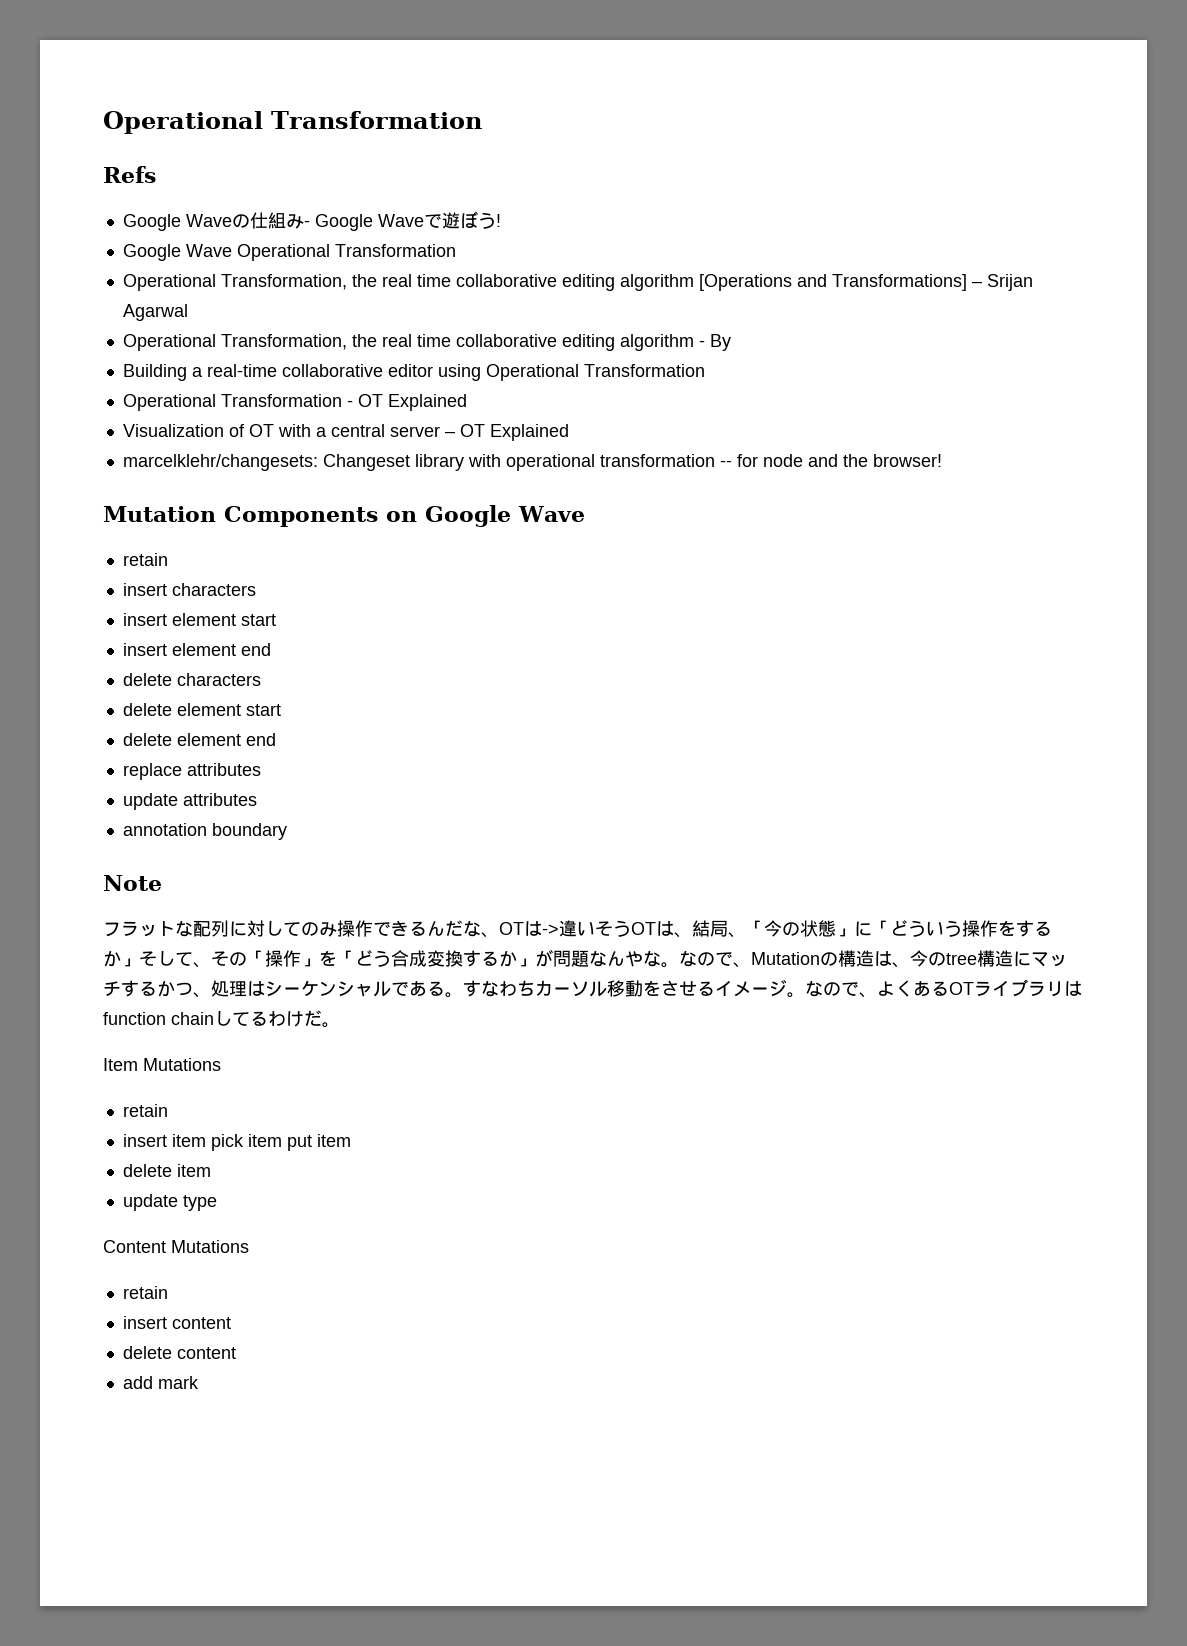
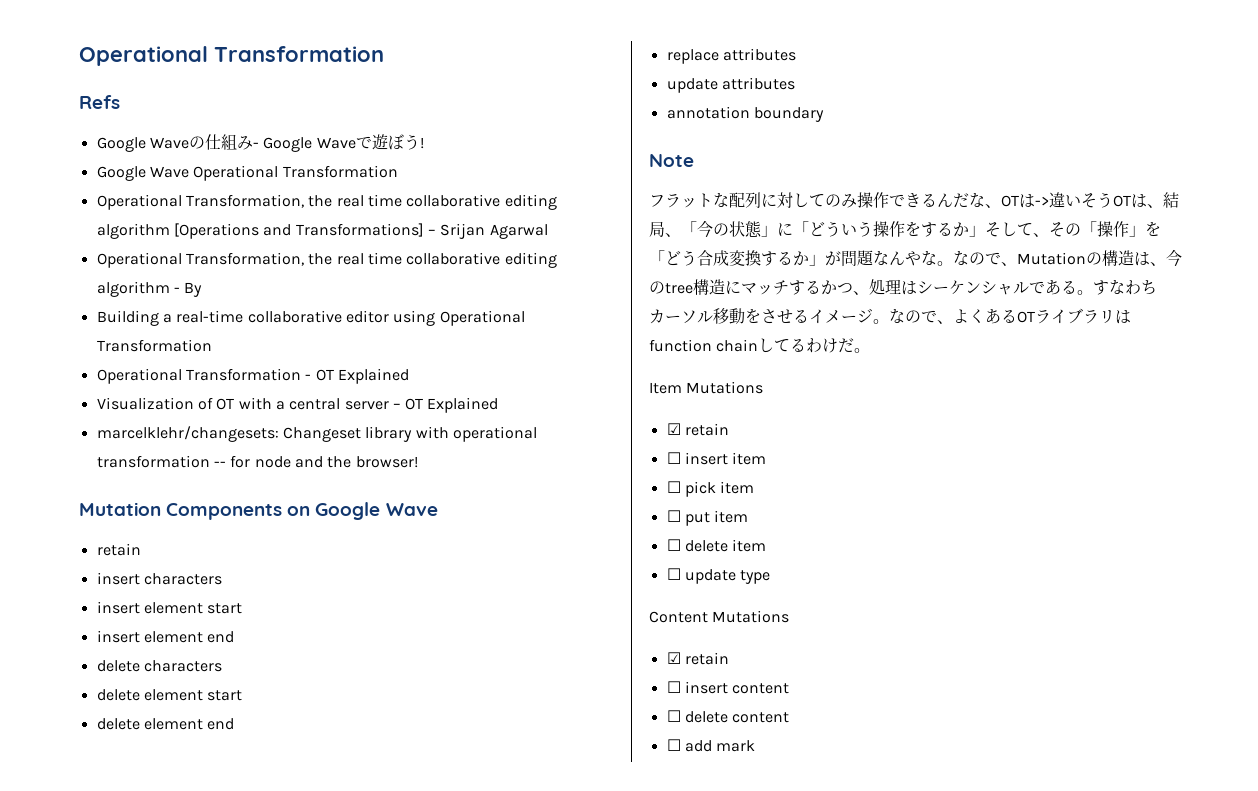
[122,1104,168,1117] retain // -> [666,423,729,436] [666,452,681,464] ☑ retain // ☐
(206, 1140) none -> [666,481,681,493] // ☐
(282, 1140) none -> [666,510,681,522] // ☐
(351, 1140) none -> [666,539,681,551] ☐
(211, 1170) none -> [666,568,681,580] ☐
[122,1286,168,1299] retain // -> [666,652,729,665] [666,681,681,693] ☑ retain // ☐
(231, 1323) none -> [666,710,681,722] ☐
(236, 1353) none -> [666,739,681,751] ☐

